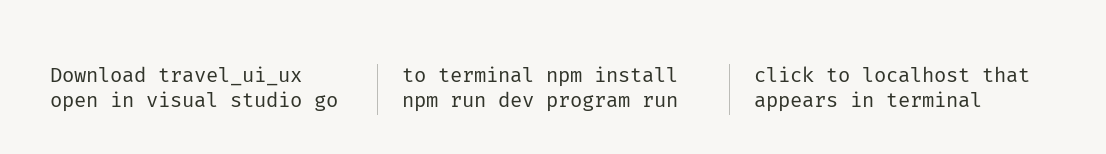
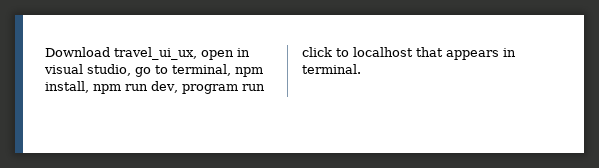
[158,66,302,86] travel_ui_ux -> [114,47,197,60] travel_ui_ux,
[230,91,302,107] studio -> [87,64,131,76] studio,
[438,66,678,87] terminal npm install -> [172,64,263,77] [45,81,89,93] terminal, npm install,
[498,91,534,107] dev -> [151,81,178,93] dev,
[886,91,982,108] terminal -> [302,64,361,74] terminal.

